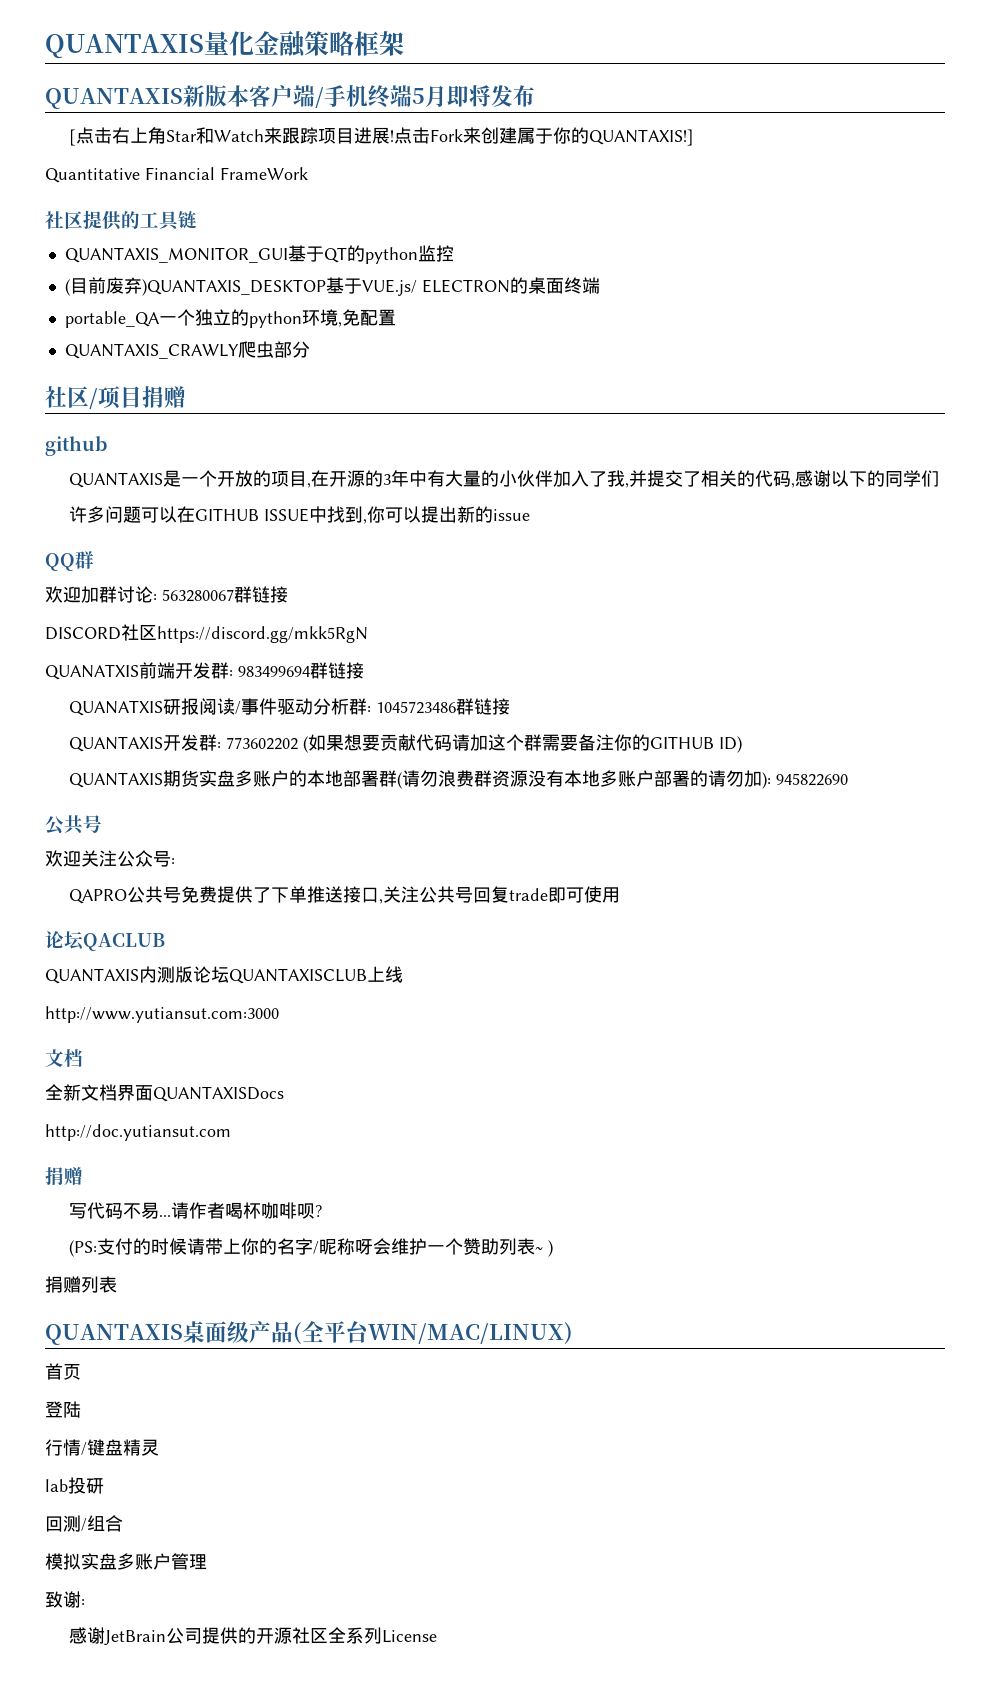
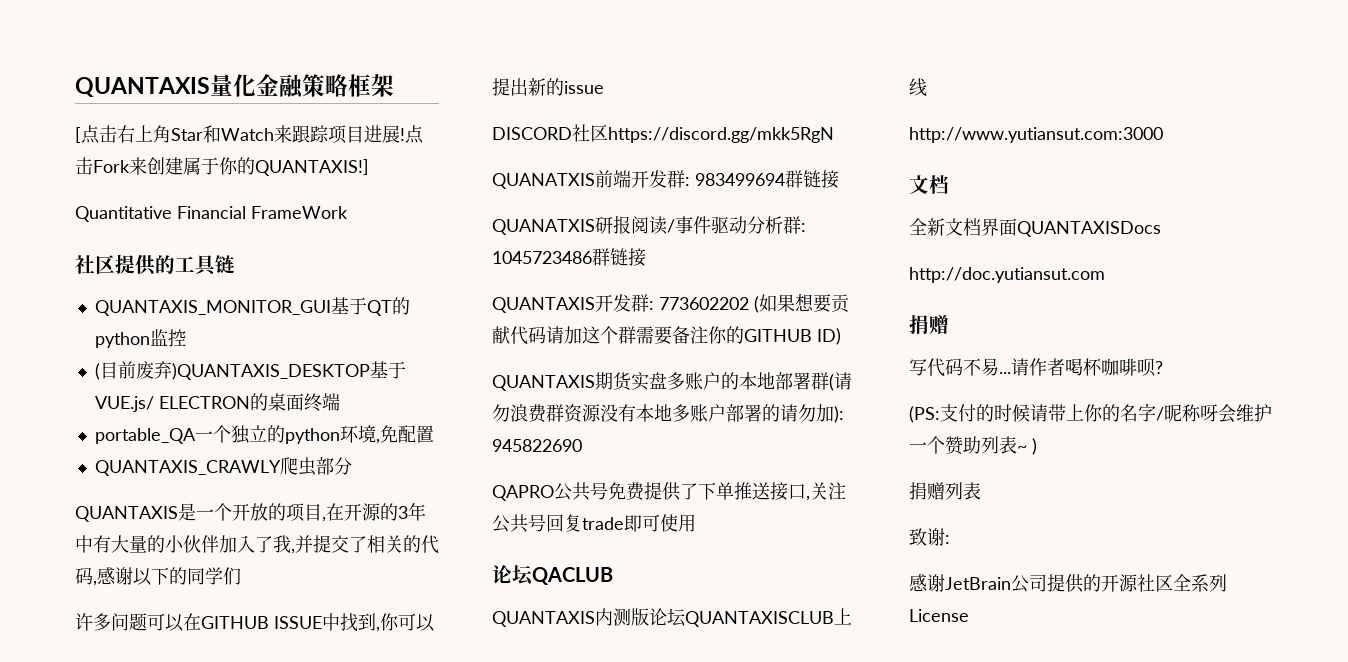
[45,85,535,109] // QUANTAXIS新版本客户端/手机终端5月即将发布 -> (394, 85) none
[45,386,186,409] [45,436,107,456] // 社区/项目捐赠 // github -> (352, 466) none
[45,551,94,571] [45,586,288,603] // QQ群 // 欢迎加群讨论: 563280067群链接 -> (604, 87) none
[45,815,102,835] [45,850,175,867] // 公共号 // 欢迎关注公众号: -> (582, 445) none
[45,1321,573,1345] [45,1363,81,1380] [45,1401,81,1418] [45,1439,159,1456] [45,1477,104,1494] [45,1515,123,1532] [45,1553,207,1570] // QUANTAXIS桌面级产品(全平台WIN/MAC/LINUX) // 首页 // 登陆 // 行情/键盘精灵 // lab投研 // 回测/组合 // 模拟实盘多账户管理 -> (981, 491) none

